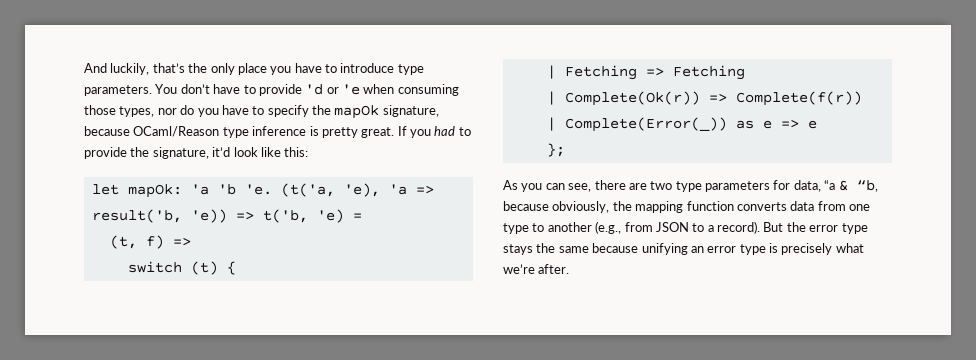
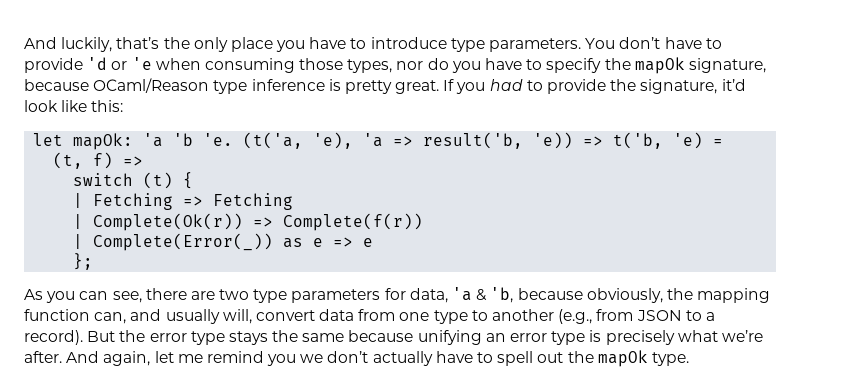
[824,180,878,192] “a & “b, -> [452,287,514,303] 'a & 'b,
[736,202,787,211] converts -> [94,309,315,324] can, and usually will, convert
(570, 269) none -> [66,350,689,367] And again, let me remind you we don’t actually have to spell out the mapOk type.

